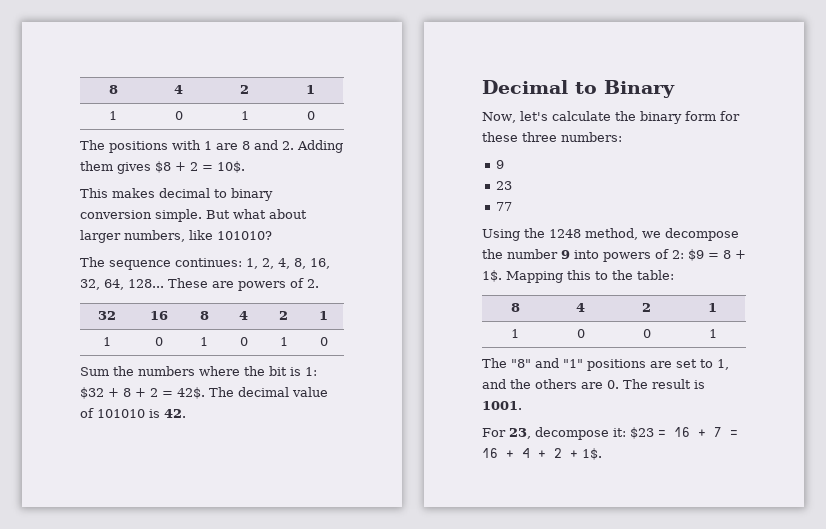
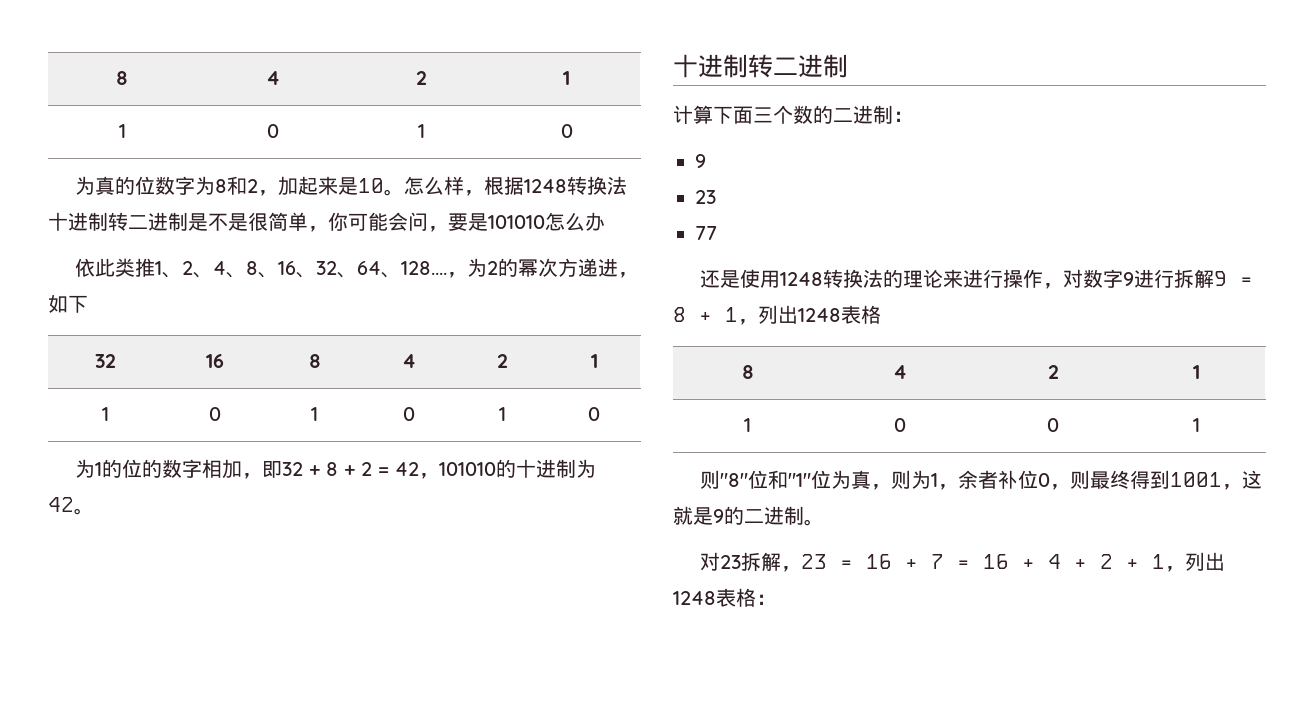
[80,140,343,153] [80,161,245,174] [80,188,273,201] [80,209,307,222] [80,230,272,243] [80,257,330,270] [80,278,319,291] The positions with 1 are 8 and 2. Adding them gives $8 + 2 = 10$. // This makes decimal to binary conversion simple. But what about larger numbers, like 101010? // The sequence continues: 1, 2, 4, 8, 16, 32, 64, 128... These are powers of 2. -> [75,176,628,196] [48,212,605,232] [75,258,639,278] [48,294,88,313] 为真的位数字为8和2，加起来是10。怎么样，根据1248转换法十进制转二进制是不是很简单，你可能会问，要是101010怎么办 // 依此类推1、2、4、8、16、32、64、128....，为2的幂次方递进，如下
[80,366,317,376] [80,387,104,399] Sum the numbers where the bit is 1: $32 -> [75,459,304,479] 为1的位的数字相加，即32
[177,387,328,399] [80,408,186,418] [482,80,675,98] [482,111,740,124] [482,132,622,142] [496,160,505,169] [496,181,513,190] [496,202,513,211] [482,228,739,241] [482,249,746,262] [482,270,674,283] 42$. The decimal value of 101010 is 42. // Decimal to Binary // Now, let's calculate the binary form for these three numbers: // 9 // 23 // 77 // Using the 1248 method, we decompose the number 9 into powers of 2: $9 = 8 + 1$. Mapping this to the table: -> [395,459,597,479] [48,497,94,515] [673,54,848,78] [673,105,913,124] [695,154,706,168] [695,190,716,204] [695,226,717,240] [700,269,1254,289] [673,305,881,325] 42，101010的十进制为42。 // 十进制转二进制 // 计算下面三个数的二进制： // 9 // 23 // 77 // 还是使用1248转换法的理论来进行操作，对数字9进行拆解9 = 8 + 1，列出1248表格
[482,358,729,371] [482,379,705,389] [482,401,522,410] [482,427,654,440] The "8" and "1" positions are set to 1, and the others are 0. The result is 1001. // For 23, decompose it: $23 -> [700,470,1263,490] [673,506,824,526] [700,552,828,572] 则"8"位和"1"位为真，则为1，余者补位0，则最终得到1001，这就是9的二进制。 // 对23拆解，23
[582,448,602,460] 1$. -> [1152,552,1226,572] [673,588,776,607] 1，列出1248表格：

